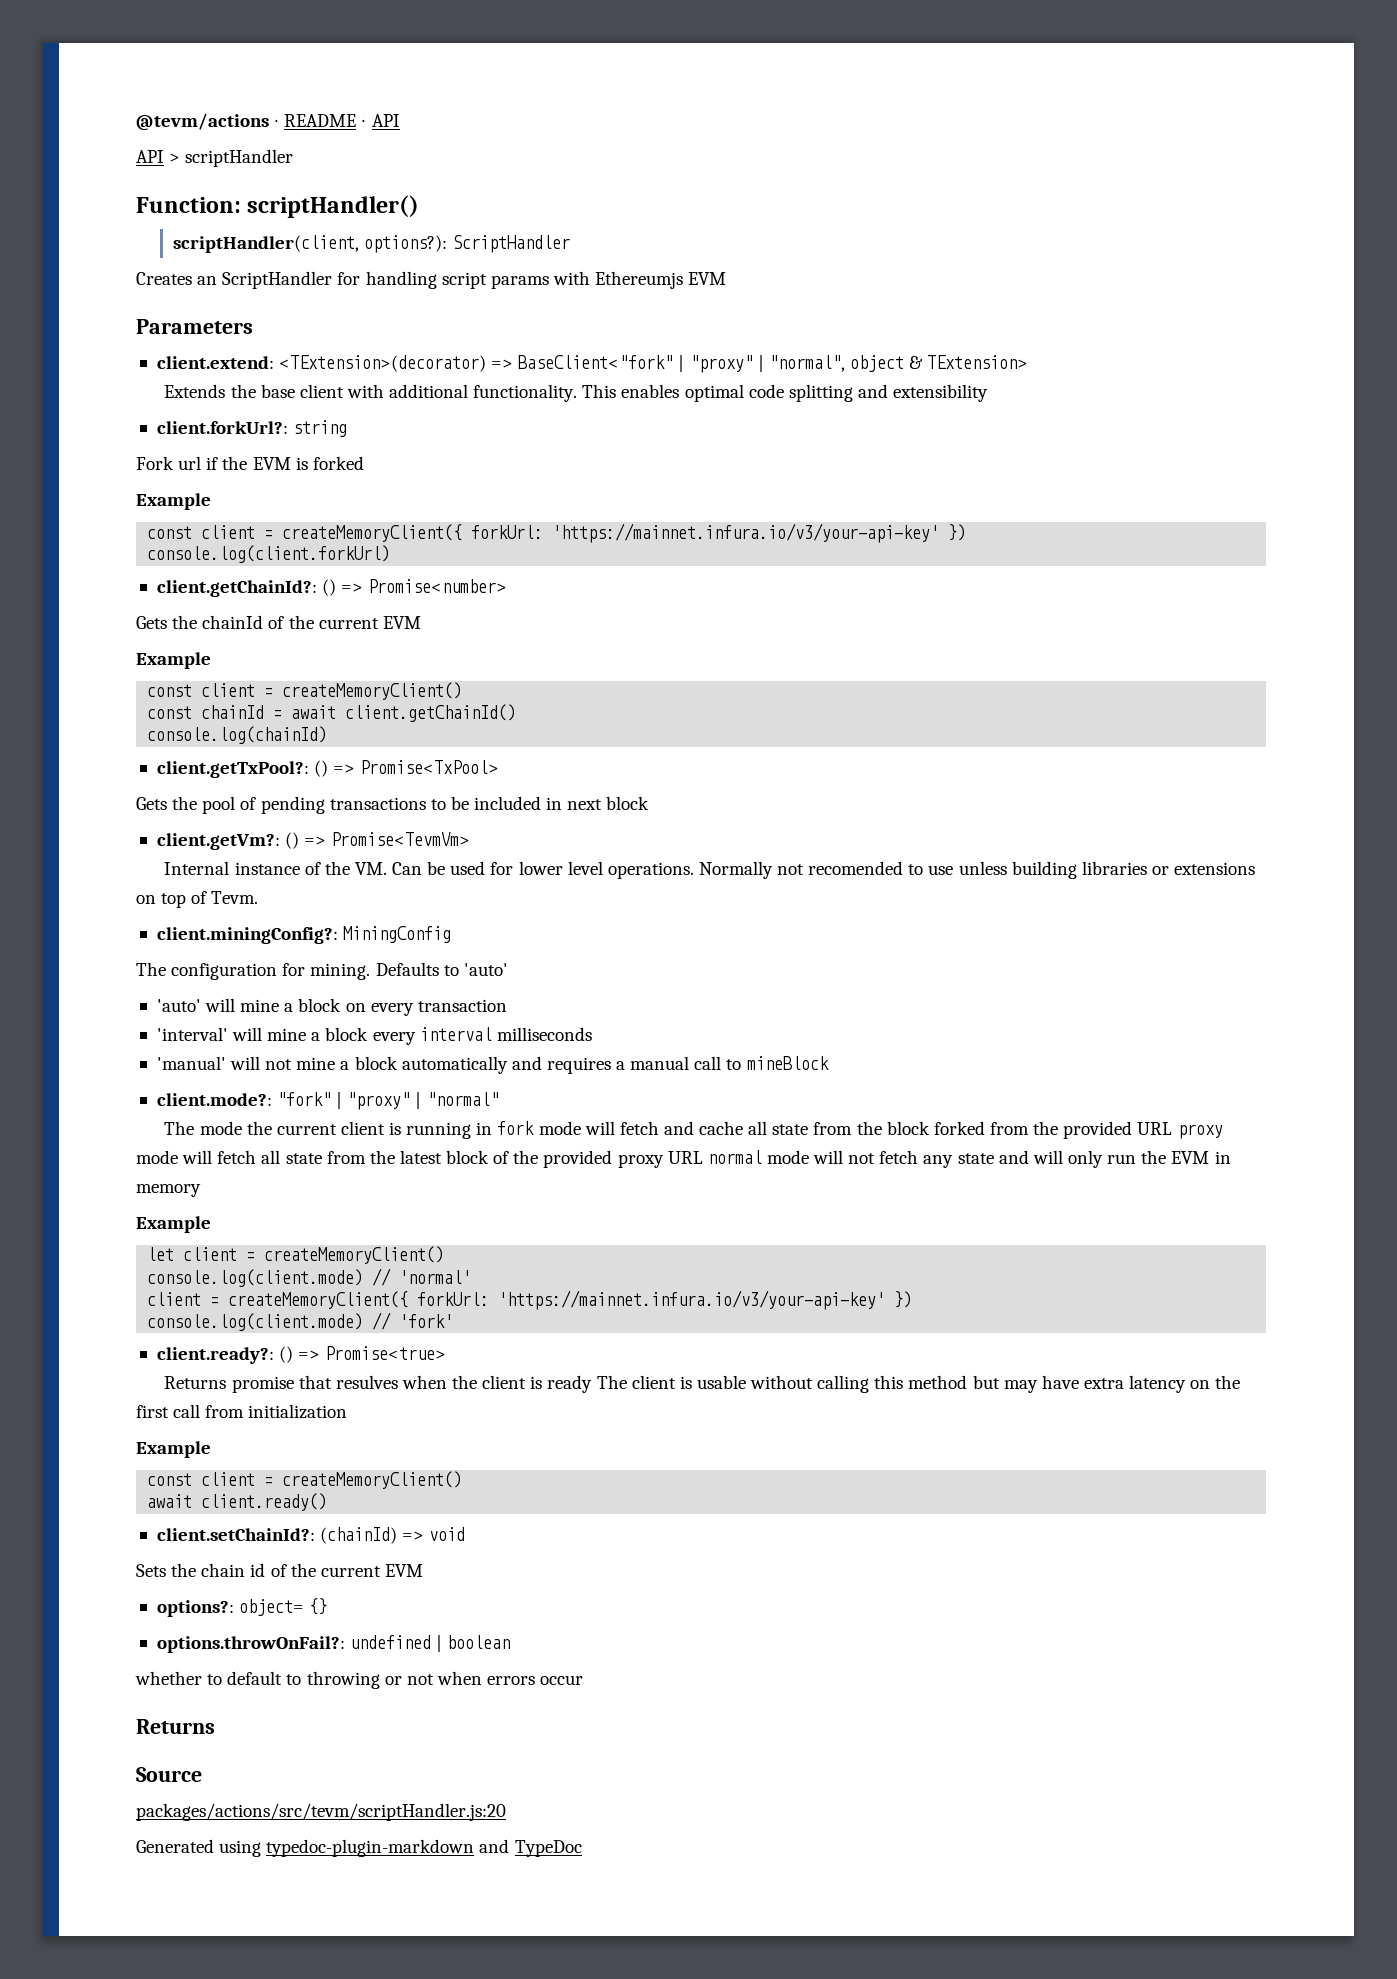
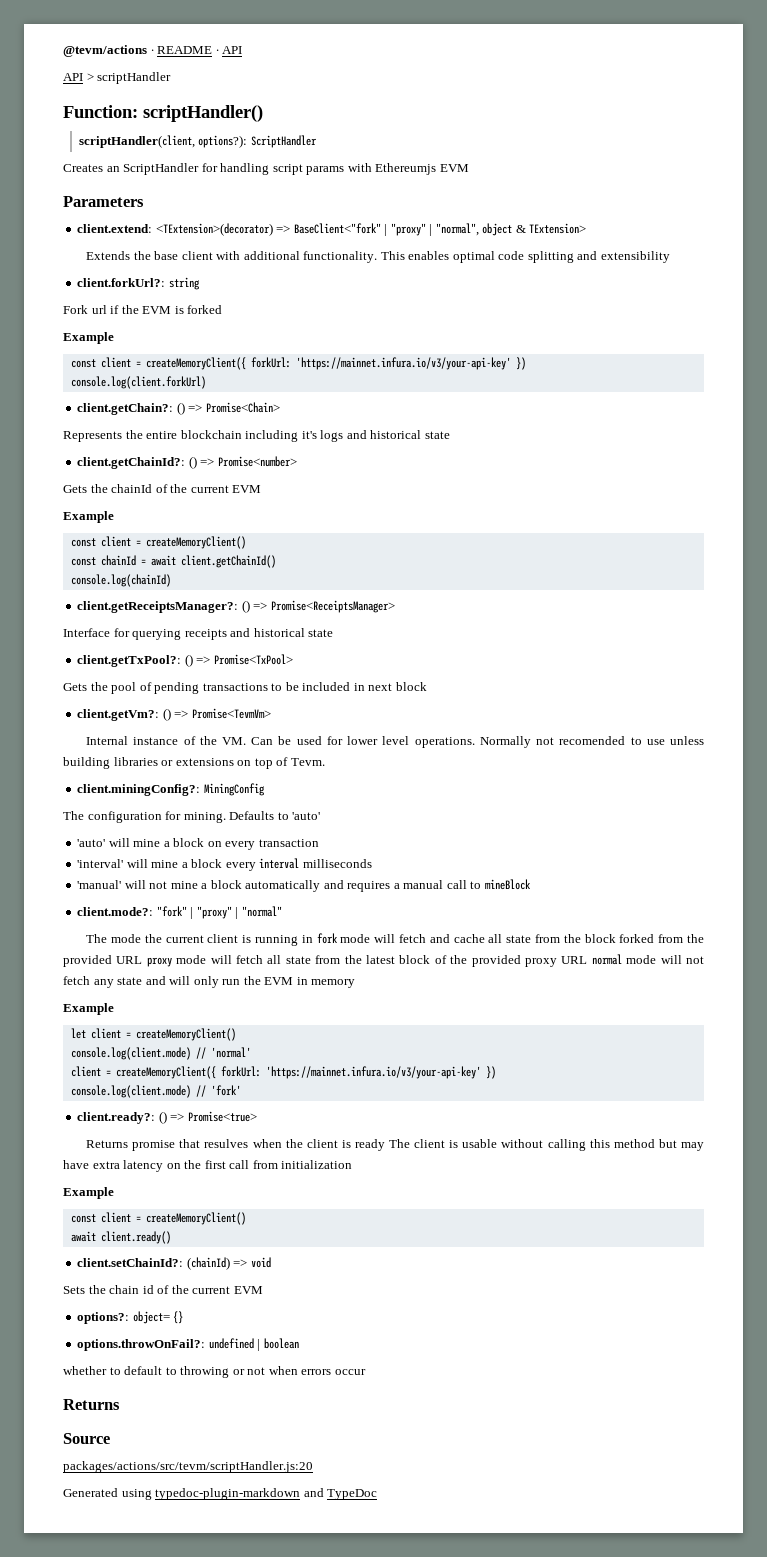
(391, 554) none -> [77,402,280,415] [63,430,450,442] // client.getChain?: () => Promise<Chain> // Represents the entire blockchain including it's logs and historical state
(328, 735) none -> [77,600,395,613] [63,628,334,640] // client.getReceiptsManager?: () => Promise<ReceiptsManager> // Interface for querying receipts and historical state

